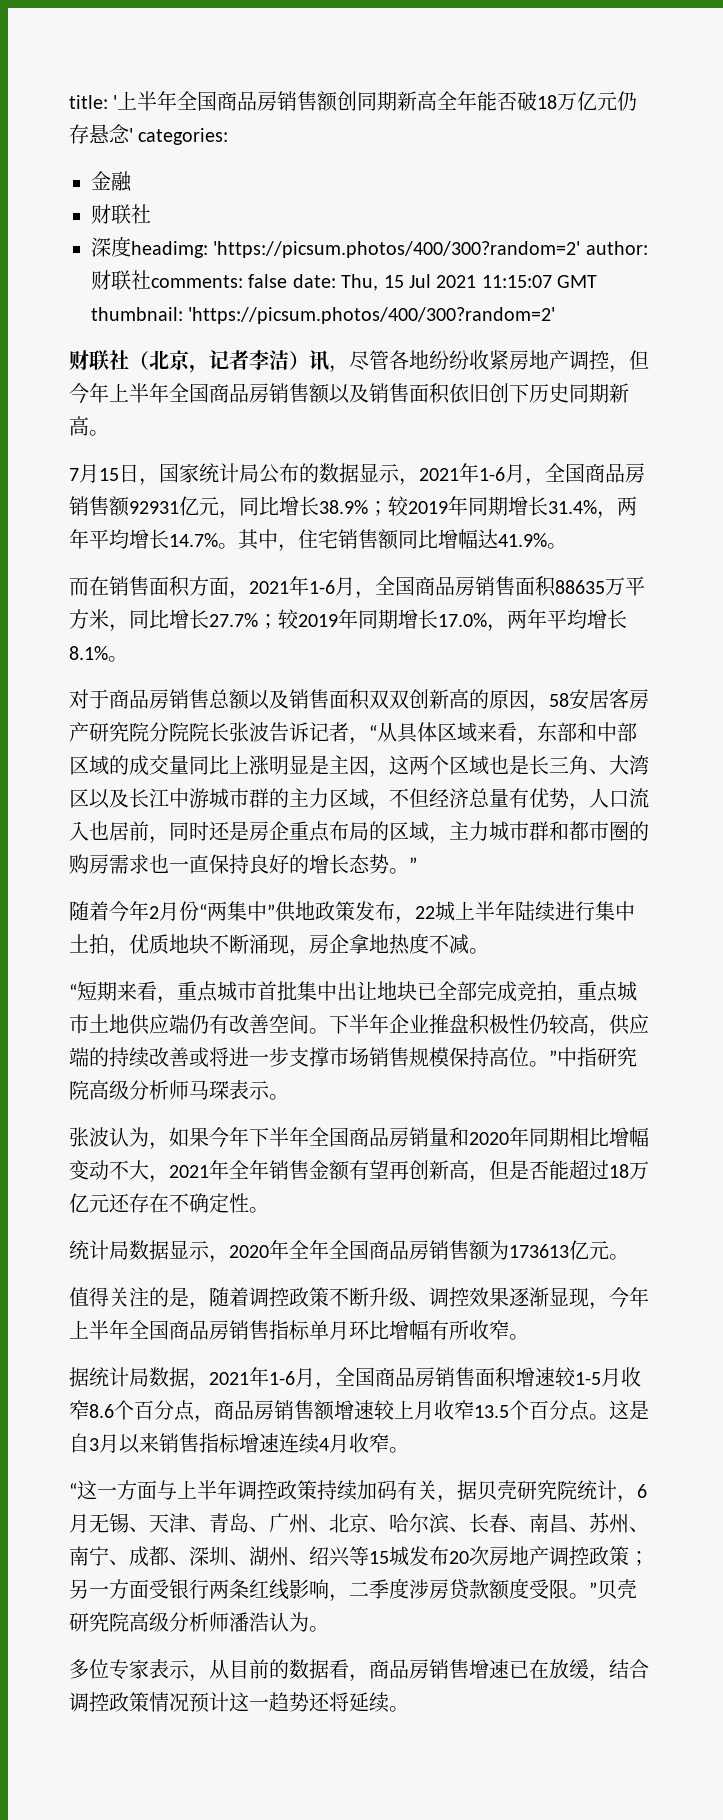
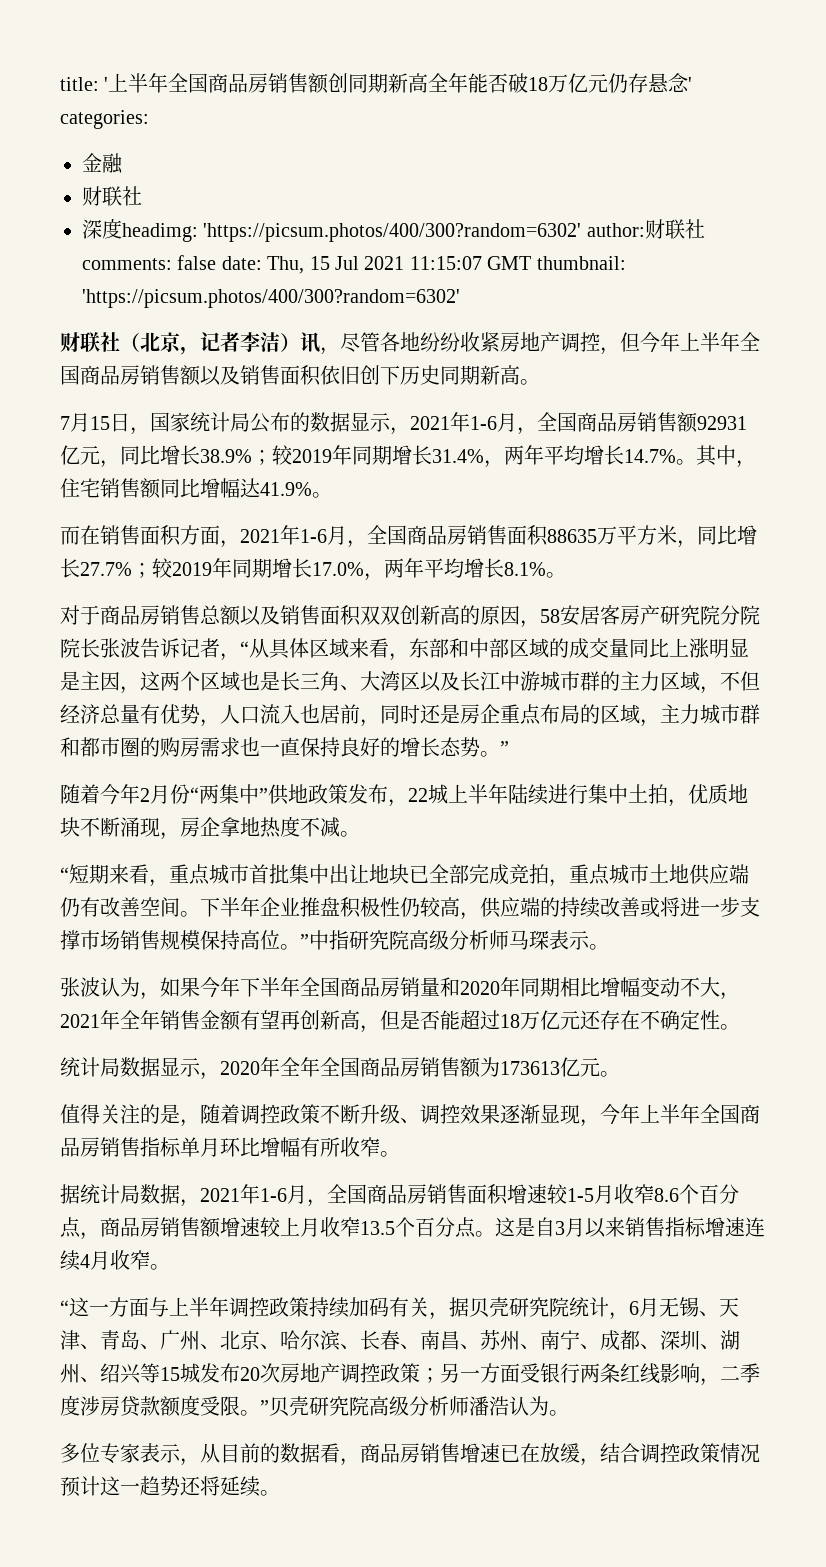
[213,241,581,258] 'https://picsum.photos/400/300?random=2' -> [203,223,582,242] 'https://picsum.photos/400/300?random=6302'
[188,307,556,324] 'https://picsum.photos/400/300?random=2' -> [82,289,460,308] 'https://picsum.photos/400/300?random=6302'

